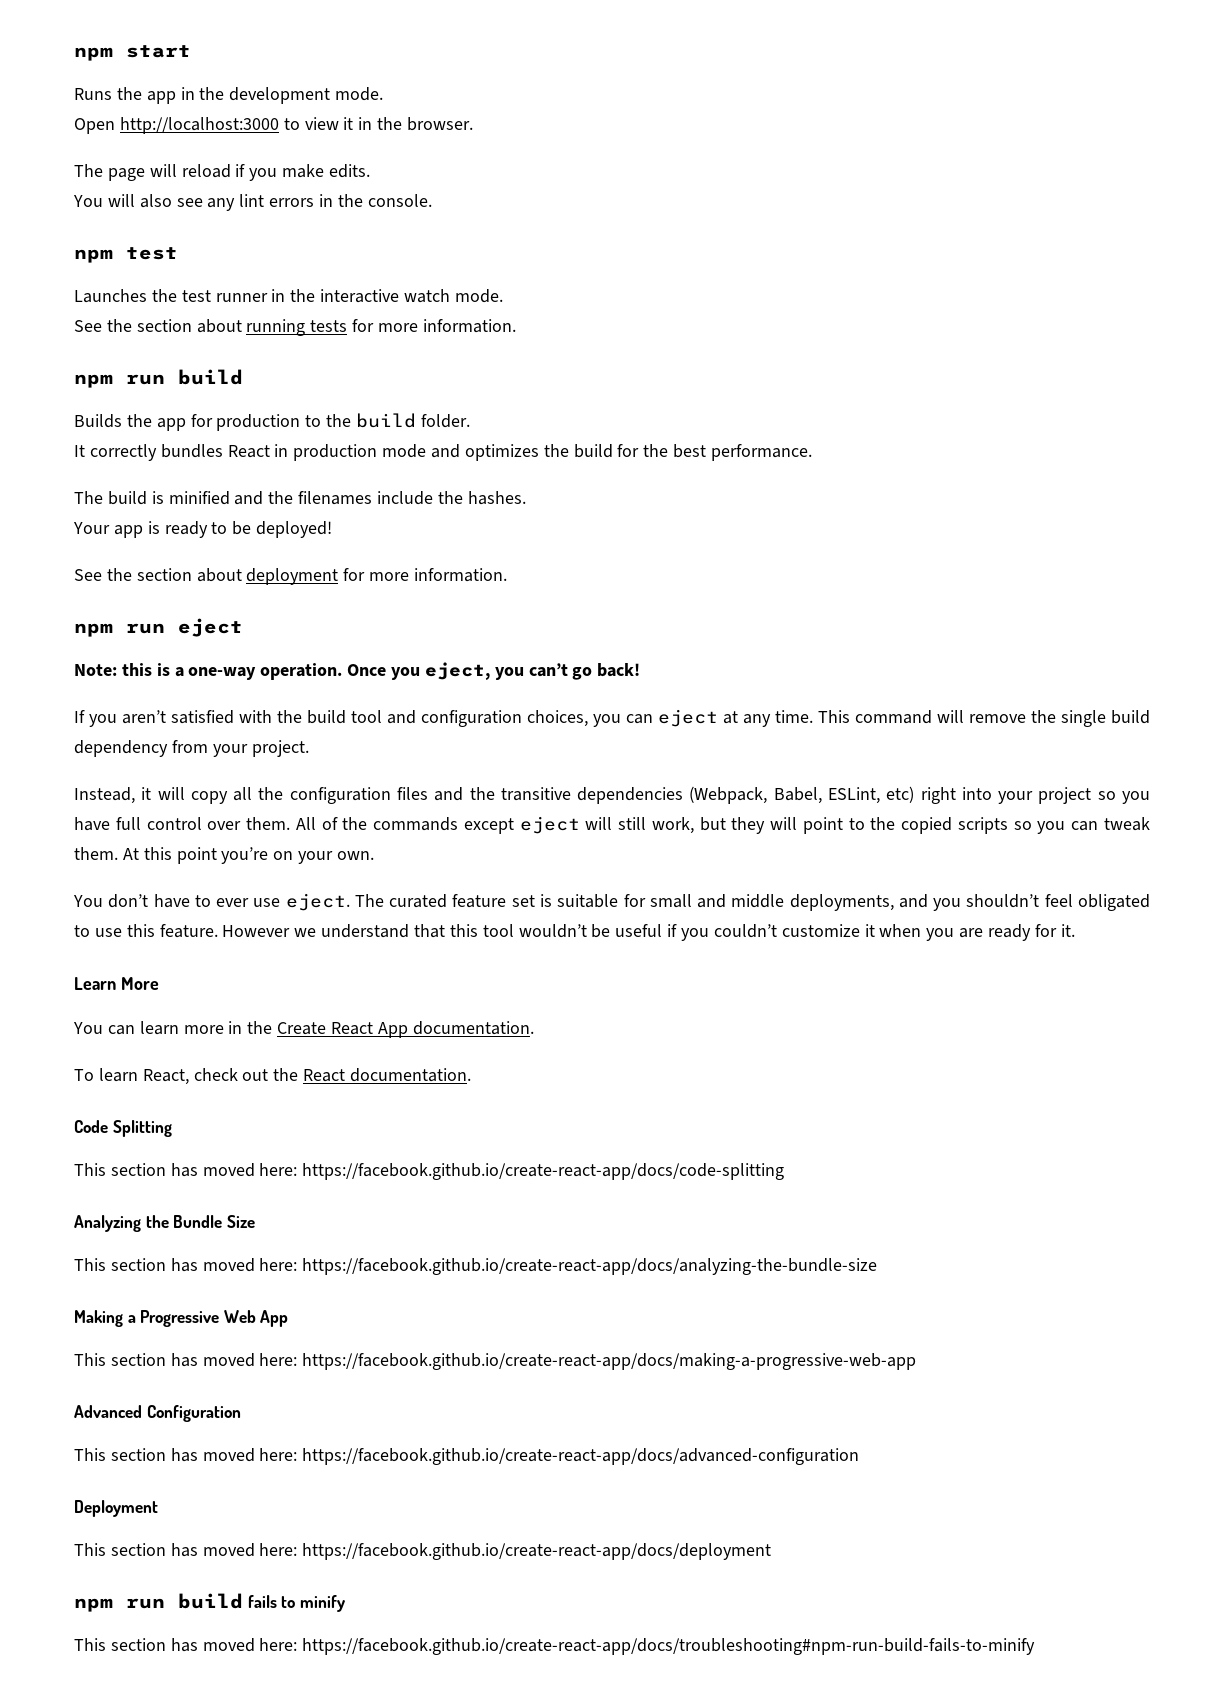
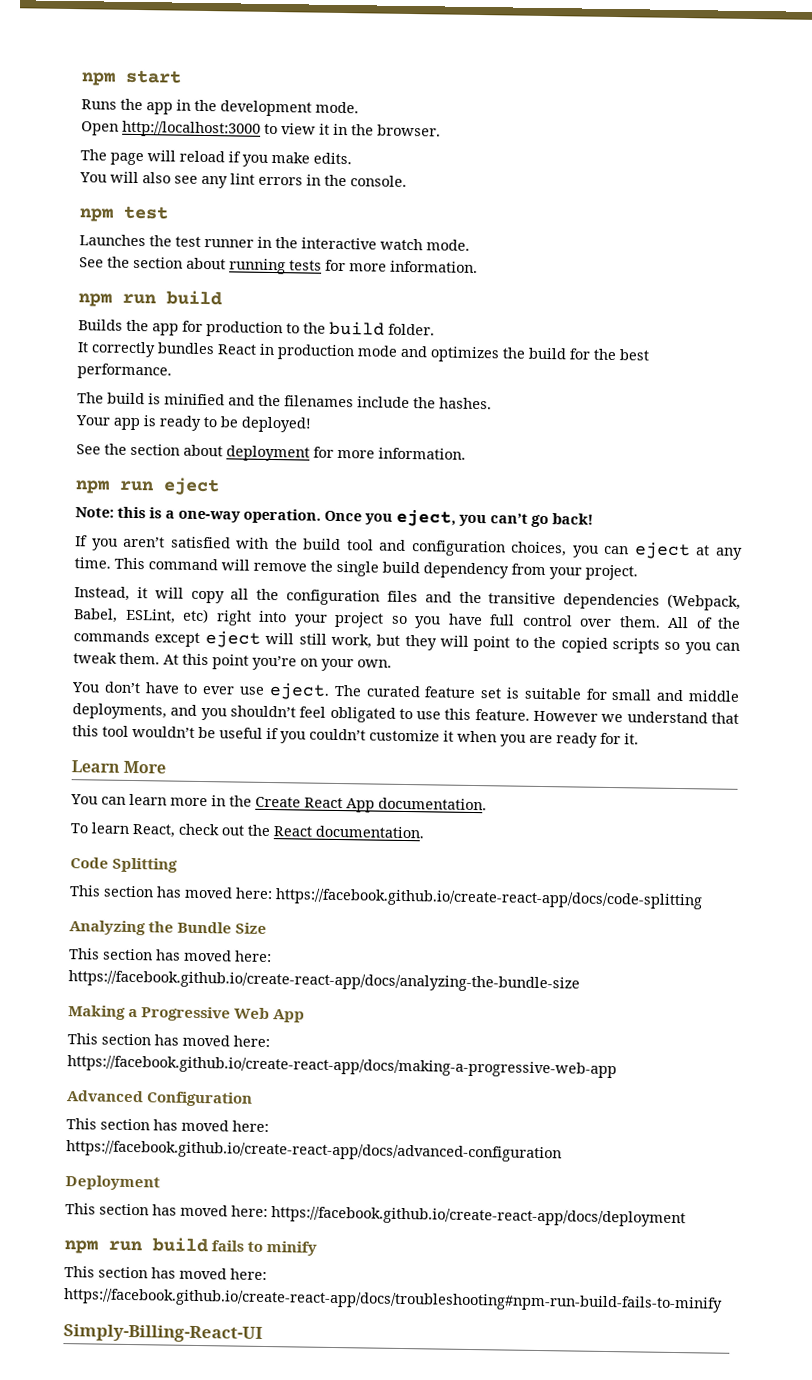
(1036, 1646) none -> [63,1324,263,1343] // Simply-Billing-React-UI

